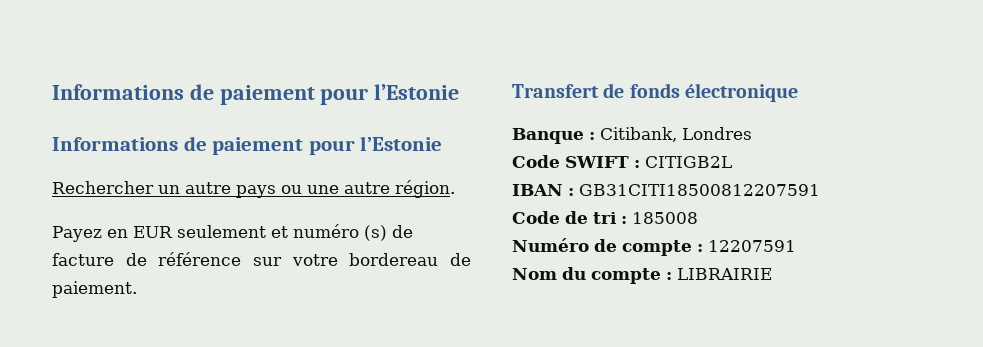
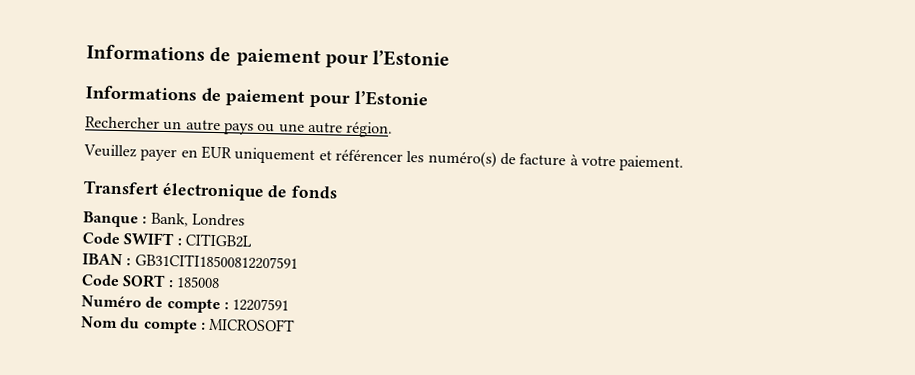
[52,224,413,242] [52,252,471,266] Payez en EUR seulement et numéro (s) de facture de référence sur votre bordereau de -> [83,144,616,168] Veuillez payer en EUR uniquement et référencer les numéro(s) de facture à votre
(599, 91) none -> [161,181,265,202] électronique
[684,83,798,102] électronique -> (338, 192) none
[600,127,677,142] Citibank, -> [150,212,189,227] Bank,
[565,211,617,224] de tri -> [122,274,167,289] SORT
[677,268,772,280] LIBRAIRIE -> [209,317,296,332] MICROSOFT

